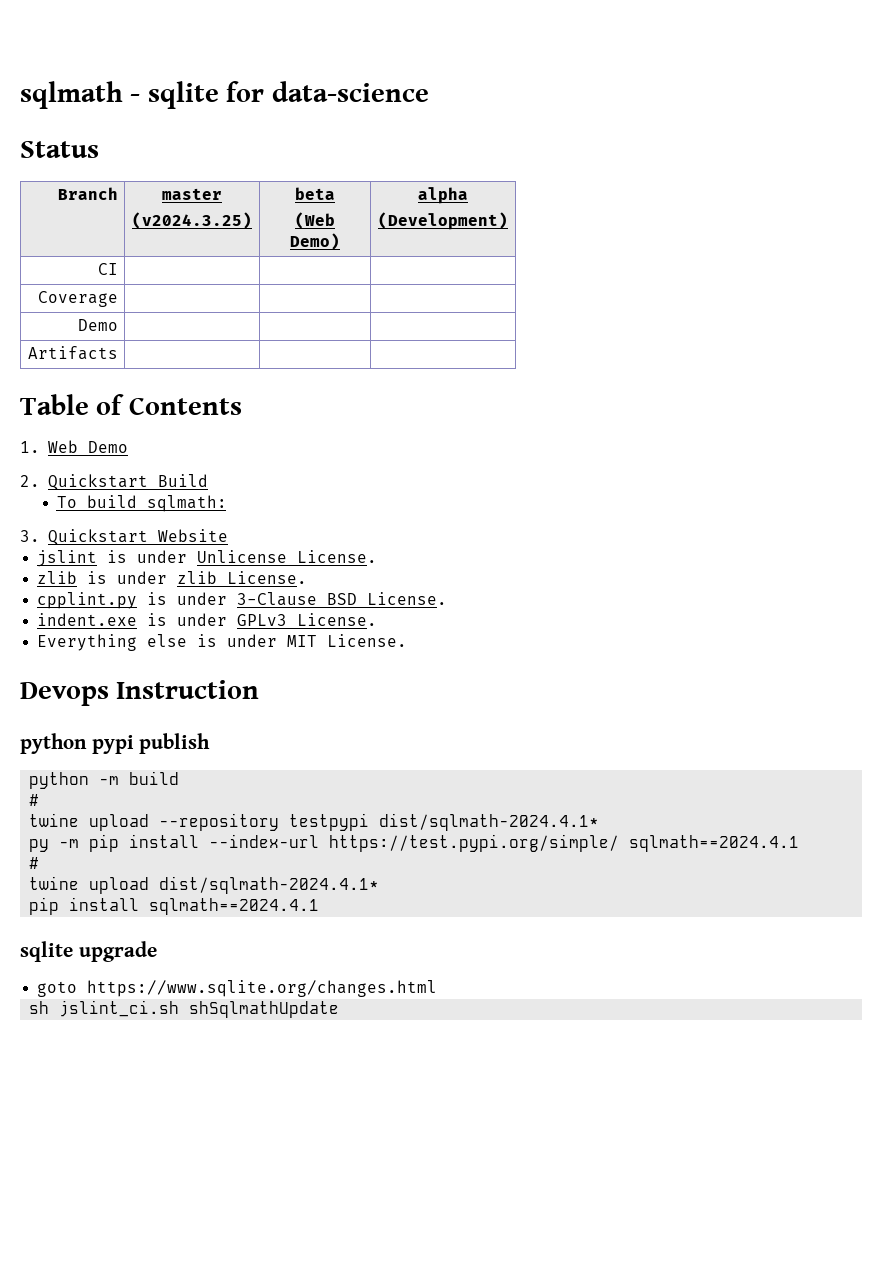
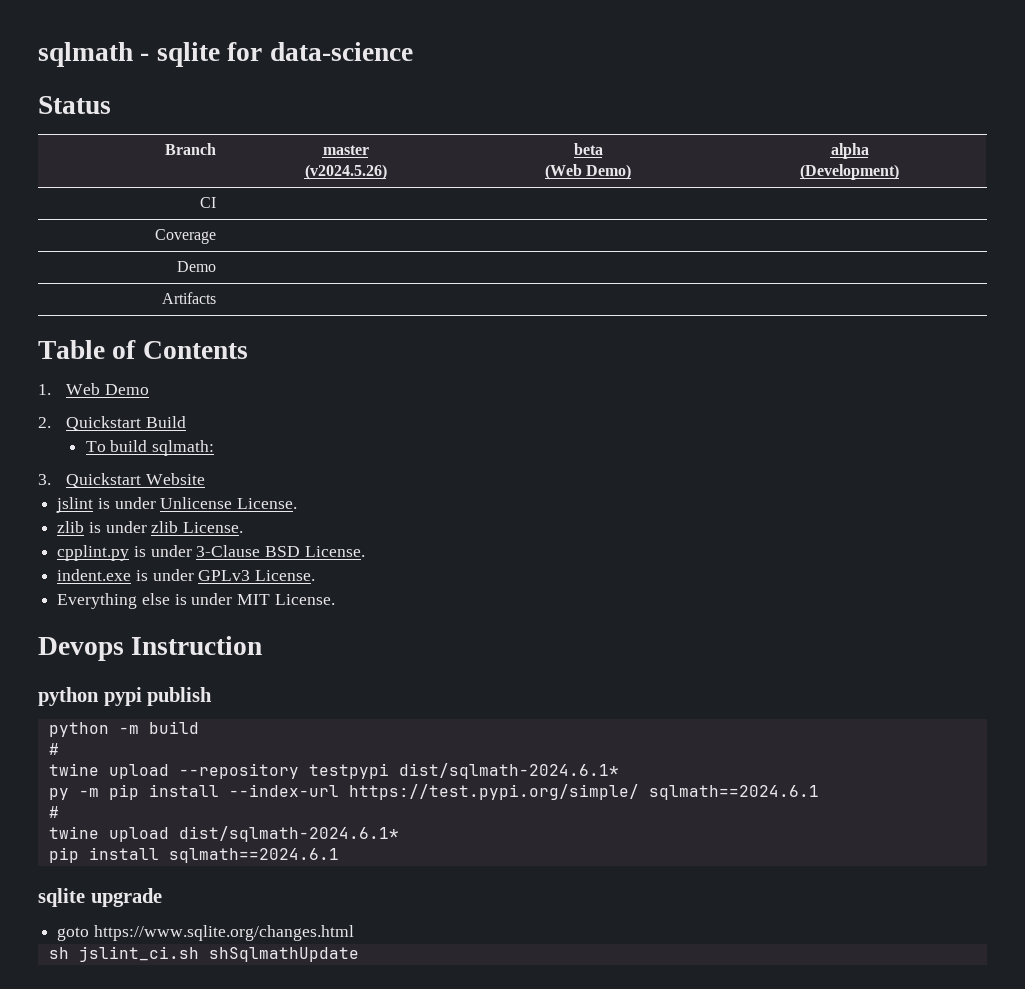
[132,212,252,229] (v2024.3.25) -> [304,164,387,180] (v2024.5.26)
[379,813,600,831] dist/sqlmath-2024.4.1* -> [398,763,619,779] dist/sqlmath-2024.6.1*
[629,835,800,852] [29,857,40,869] [29,876,380,894] [29,897,320,915] sqlmath==2024.4.1 // # // twine upload dist/sqlmath-2024.4.1* // pip install sqlmath==2024.4.1 -> [648,785,819,800] [48,806,59,818] [48,826,399,842] [48,847,339,863] sqlmath==2024.6.1 // # // twine upload dist/sqlmath-2024.6.1* // pip install sqlmath==2024.6.1

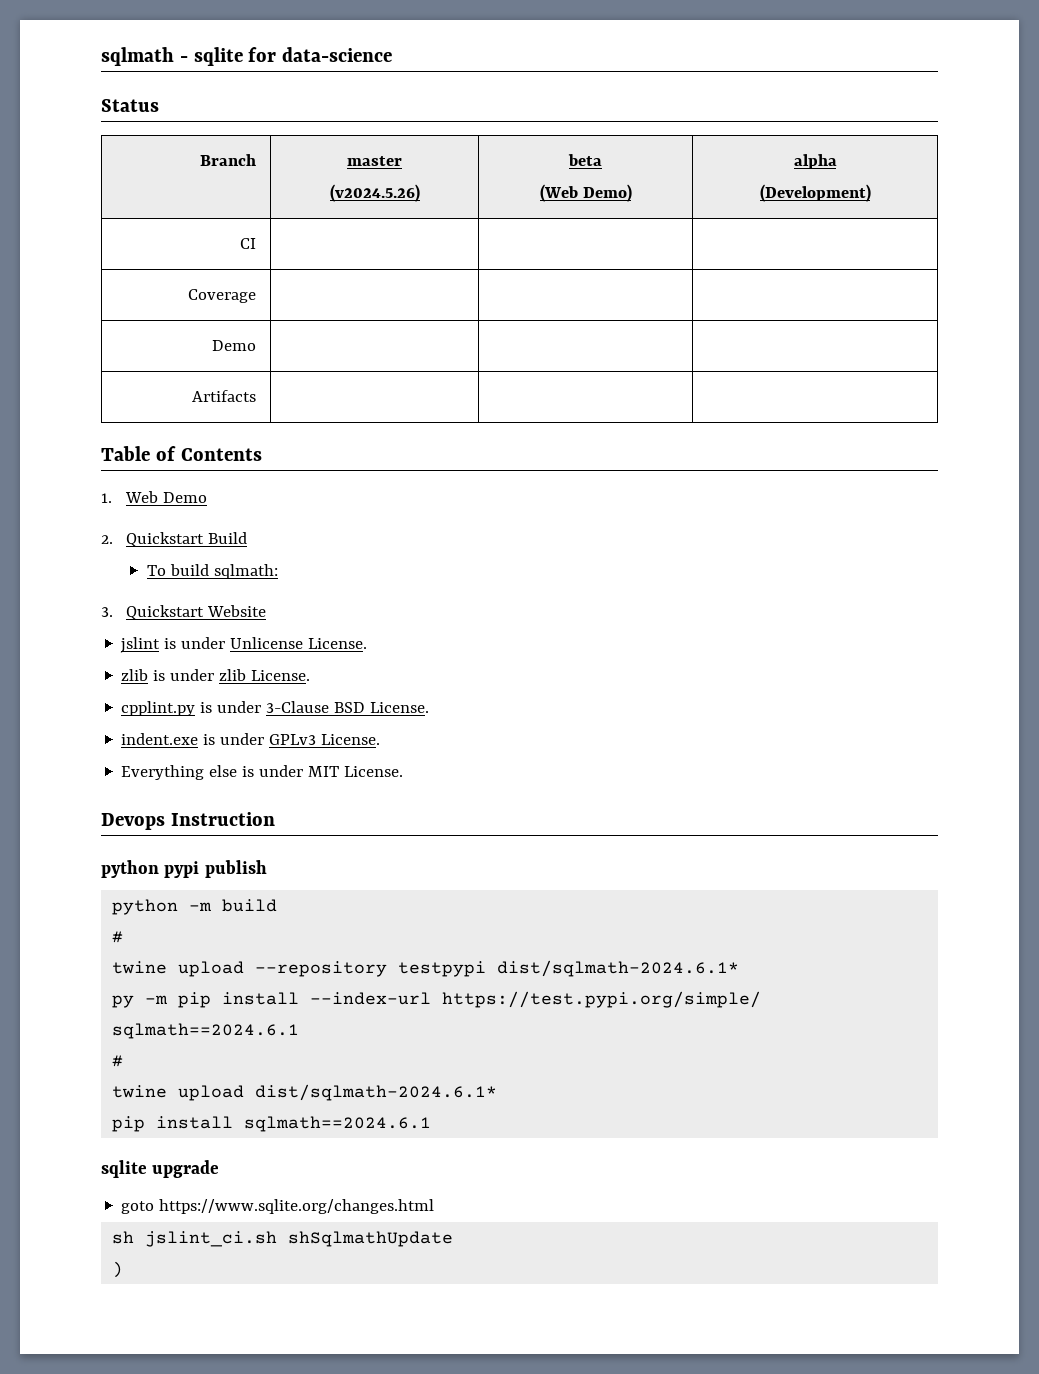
(359, 954) none -> [112,1261,124,1278] // )

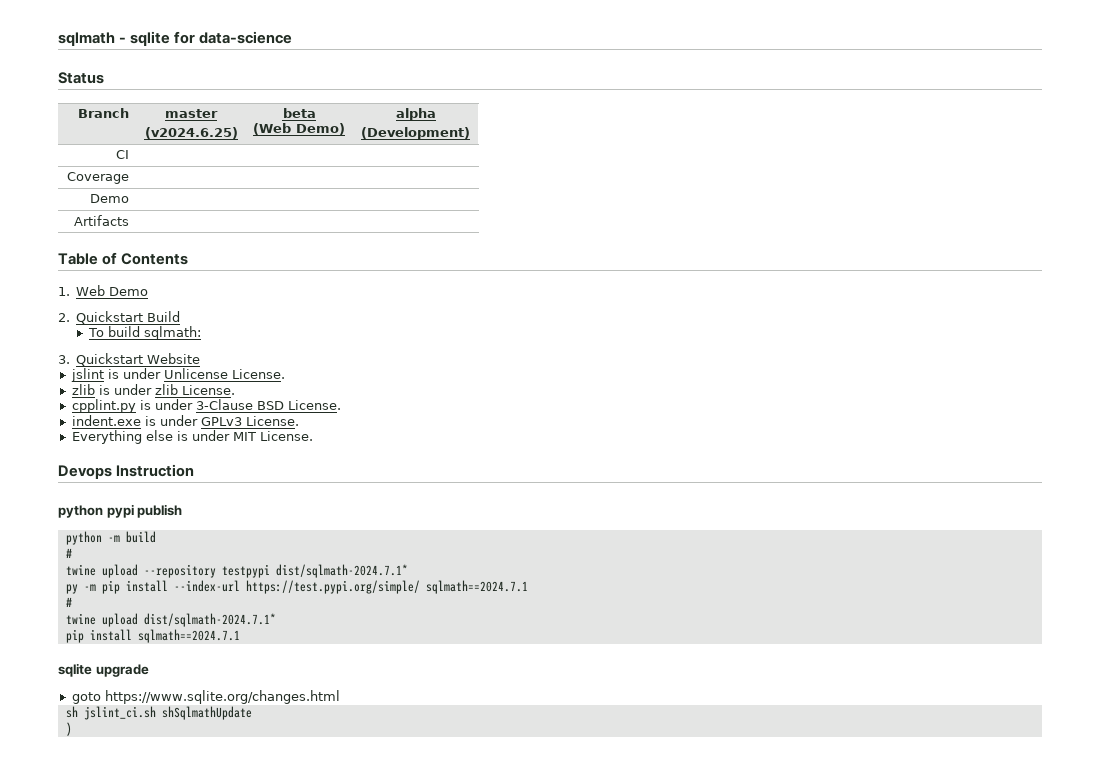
[329,184,420,202] (v2024.5.26) -> [144,127,238,139] (v2024.6.25)
[497,960,740,977] dist/sqlmath-2024.6.1* -> [275,564,408,578] dist/sqlmath-2024.7.1*
[112,1023,300,1039] [112,1055,124,1067] [112,1084,498,1101] [112,1116,432,1132] sqlmath==2024.6.1 // # // twine upload dist/sqlmath-2024.6.1* // pip install sqlmath==2024.6.1 -> [425,580,528,594] [65,597,72,607] [65,613,276,627] [65,629,240,643] sqlmath==2024.7.1 // # // twine upload dist/sqlmath-2024.7.1* // pip install sqlmath==2024.7.1

